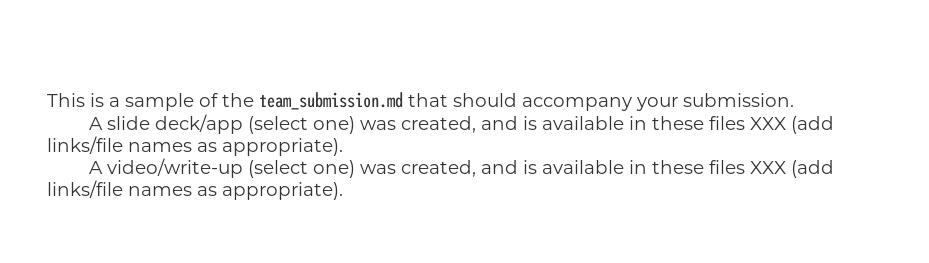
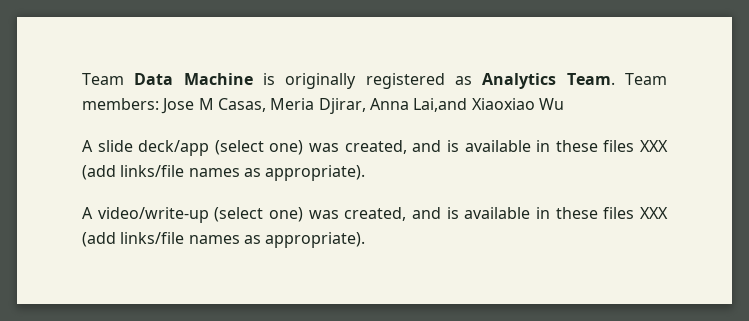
[47,92,794,111] This is a sample of the team_submission.md that should accompany your submission. -> [82,73,667,89] [82,98,564,114] Team Data Machine is originally registered as Analytics Team. Team members: Jose M Casas, Meria Djirar, Anna Lai,and Xiaoxiao Wu

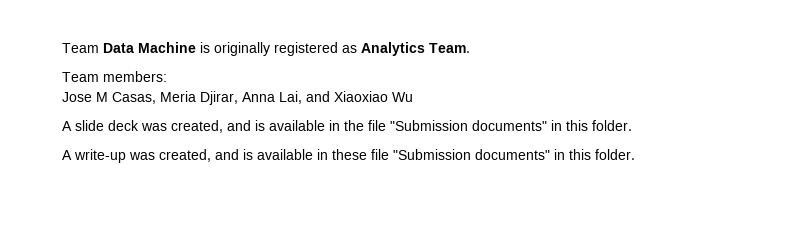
(615, 79) none -> (470, 48) //
(159, 104) none -> (167, 76) //
[413,98,468,112] Lai,and -> [279,91,330,104] Lai, and
[138,140,669,156] [82,165,366,181] [82,207,668,223] [82,232,366,248] deck/app (select one) was created, and is available in these files XXX (add links/file names as appropriate). // A video/write-up (select one) was created, and is available in these files XXX (add links/file names as appropriate). -> [108,120,632,133] [62,149,635,163] deck was created, and is available in the file "Submission documents" in this folder. // A write-up was created, and is available in these file "Submission documents" in this folder.

